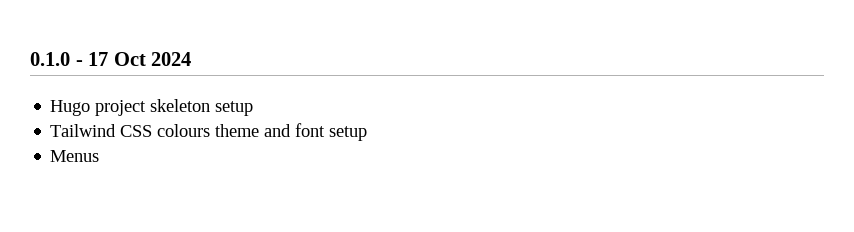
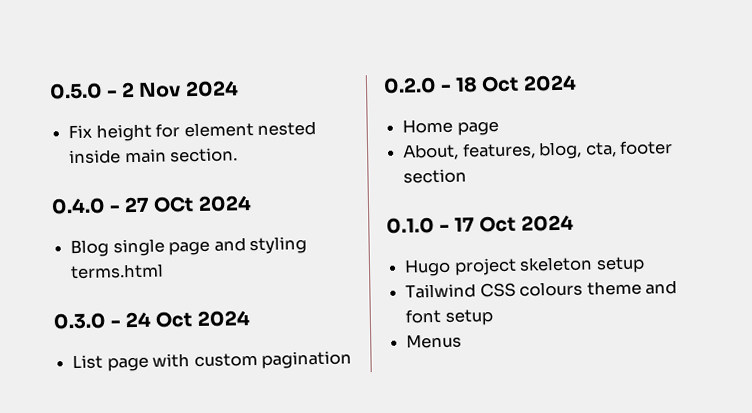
(30, 59) none -> [49,80,239,100] [68,120,316,142] [69,147,239,165] [51,195,252,215] [70,236,307,258] [70,263,165,280] [53,310,250,330] [72,350,352,372] [383,74,577,94] [402,118,499,136] [402,140,673,161] [403,168,468,184] 0.5.0 - 2 Nov 2024 // Fix height for element nested inside main section. // 0.4.0 - 27 OCt 2024 // Blog single page and styling terms.html // 0.3.0 - 24 Oct 2024 // List page with custom pagination // 0.2.0 - 18 Oct 2024 // Home page // About, features, blog, cta, footer section //

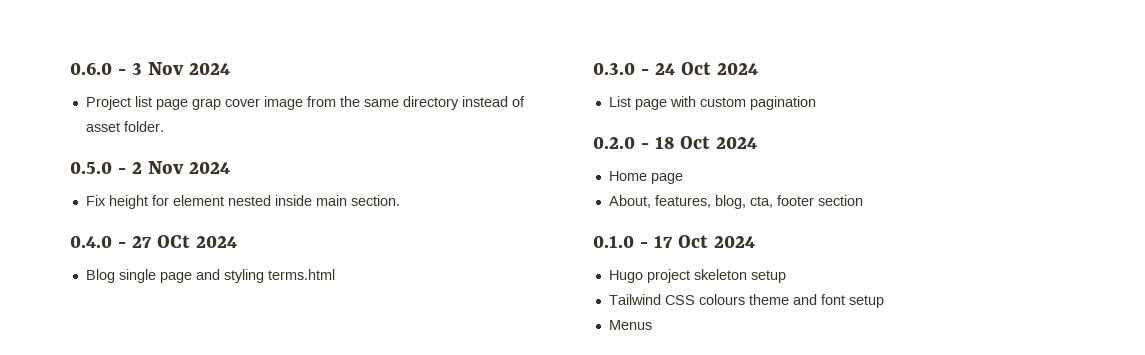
(49, 91) none -> [70,62,230,75] [85,96,525,110] [85,121,164,132] 0.6.0 - 3 Nov 2024 // Project list page grap cover image from the same directory instead of asset folder. //

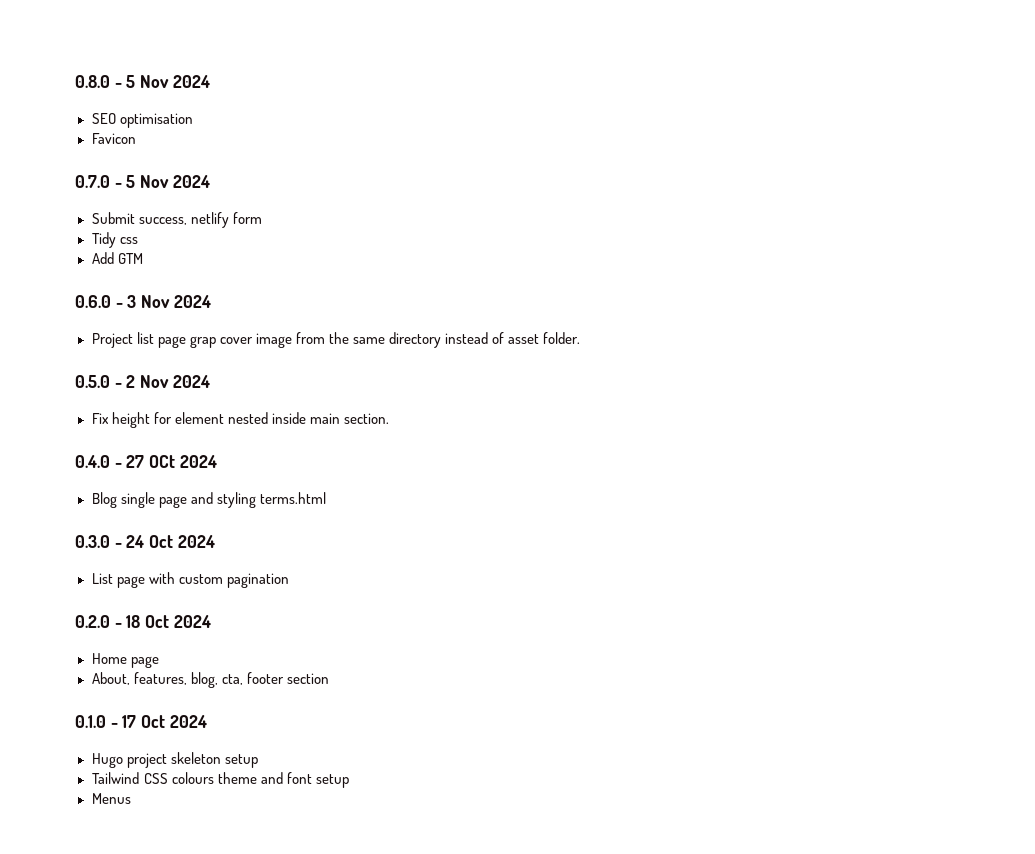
(70, 68) none -> [75,75,210,88] [91,113,193,128] [91,133,137,144] [75,175,210,188] [91,212,262,228] [91,232,138,248] [91,252,143,264] 0.8.0 - 5 Nov 2024 // SEO optimisation // Favicon // 0.7.0 - 5 Nov 2024 // Submit success, netlify form // Tidy css // Add GTM //

